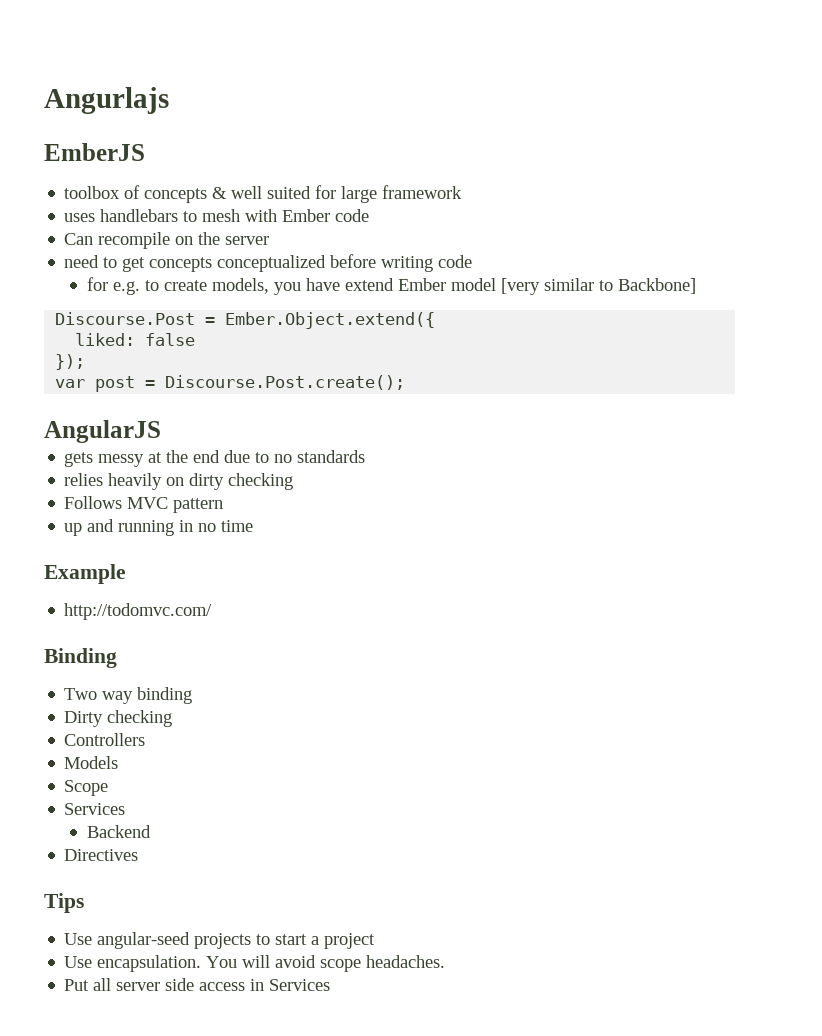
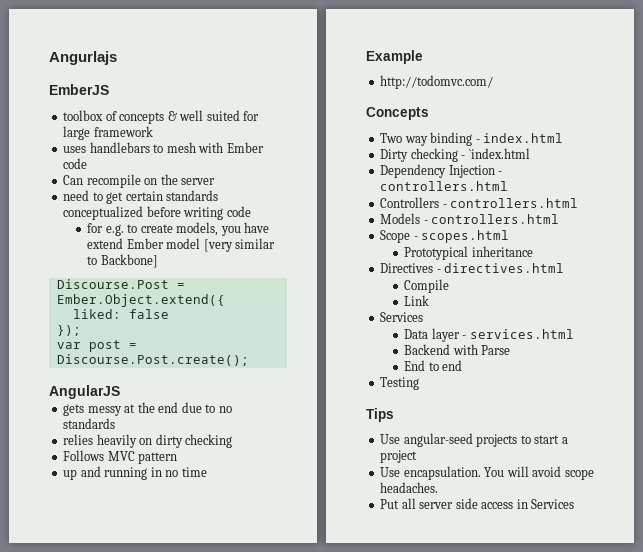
[149,257,213,272] concepts -> [125,190,219,201] certain standards
[44,648,117,668] Binding -> [366,107,429,120] Concepts
(193, 695) none -> [475,133,564,143] - index.html
(173, 718) none -> [461,148,530,159] [380,164,503,178] [380,181,509,191] - `index.html // Dependency Injection - controllers.html
(146, 739) none -> [442,198,579,208] - controllers.html
(119, 762) none -> [423,214,560,224] - controllers.html
[64,803,126,815] [86,825,151,838] [64,849,139,861] // Services // Backend // Directives -> [413,230,510,243] [404,246,533,260] [380,263,565,273] [404,279,450,293] [404,295,430,306] [380,312,424,322] [404,328,574,342] [404,344,511,355] [404,360,463,371] [380,377,420,390] - scopes.html // Prototypical inheritance // Directives - directives.html // Compile // Link // Services // Data layer - services.html // Backend with Parse // End to end // Testing

